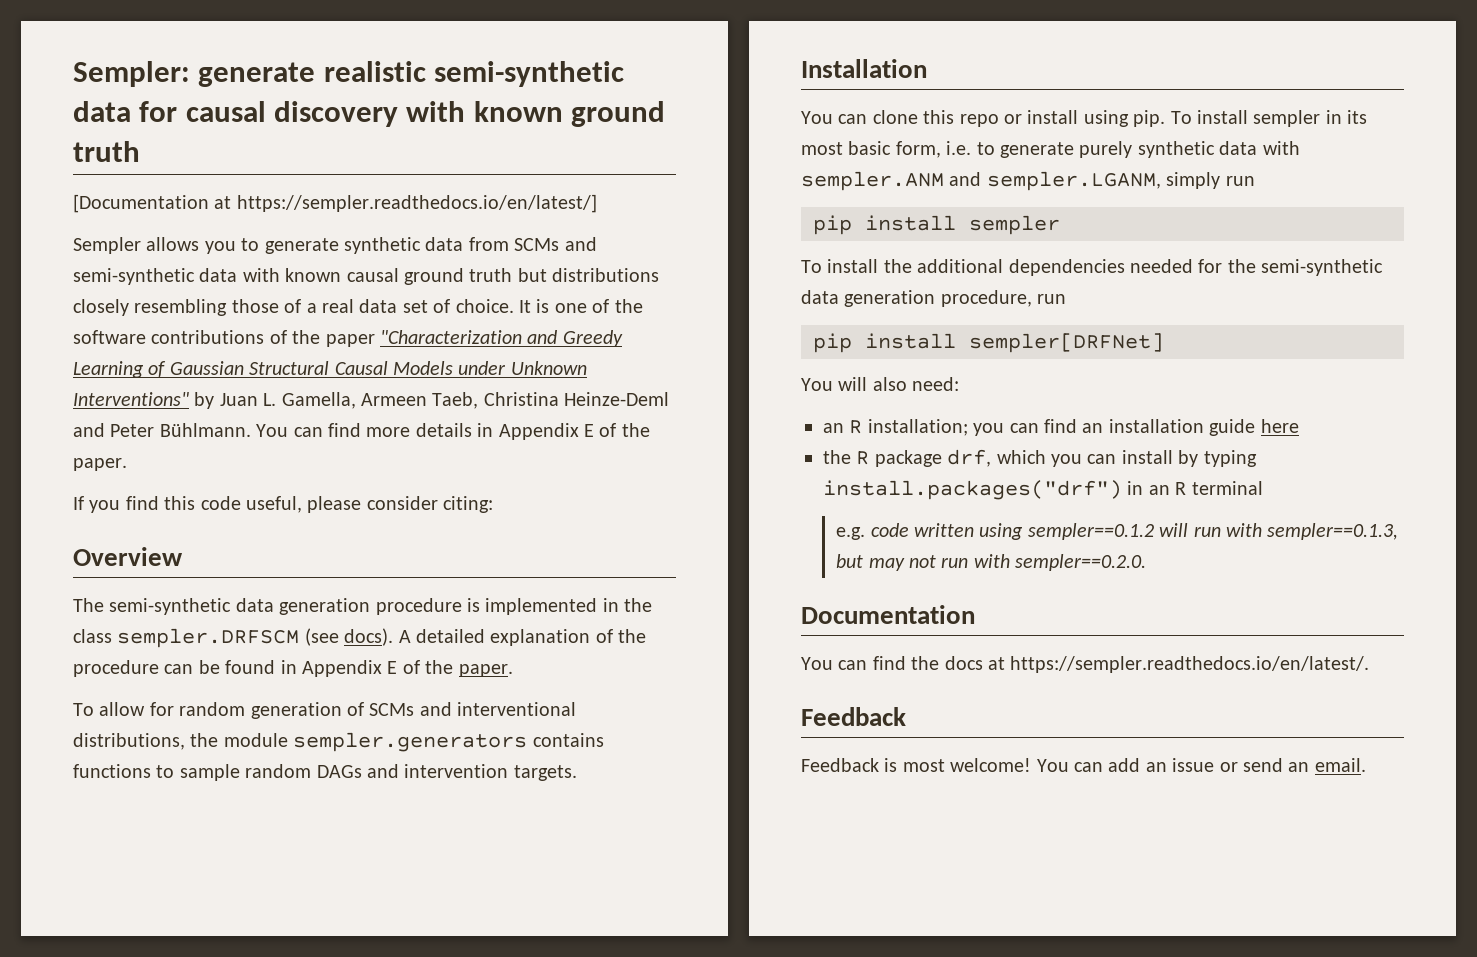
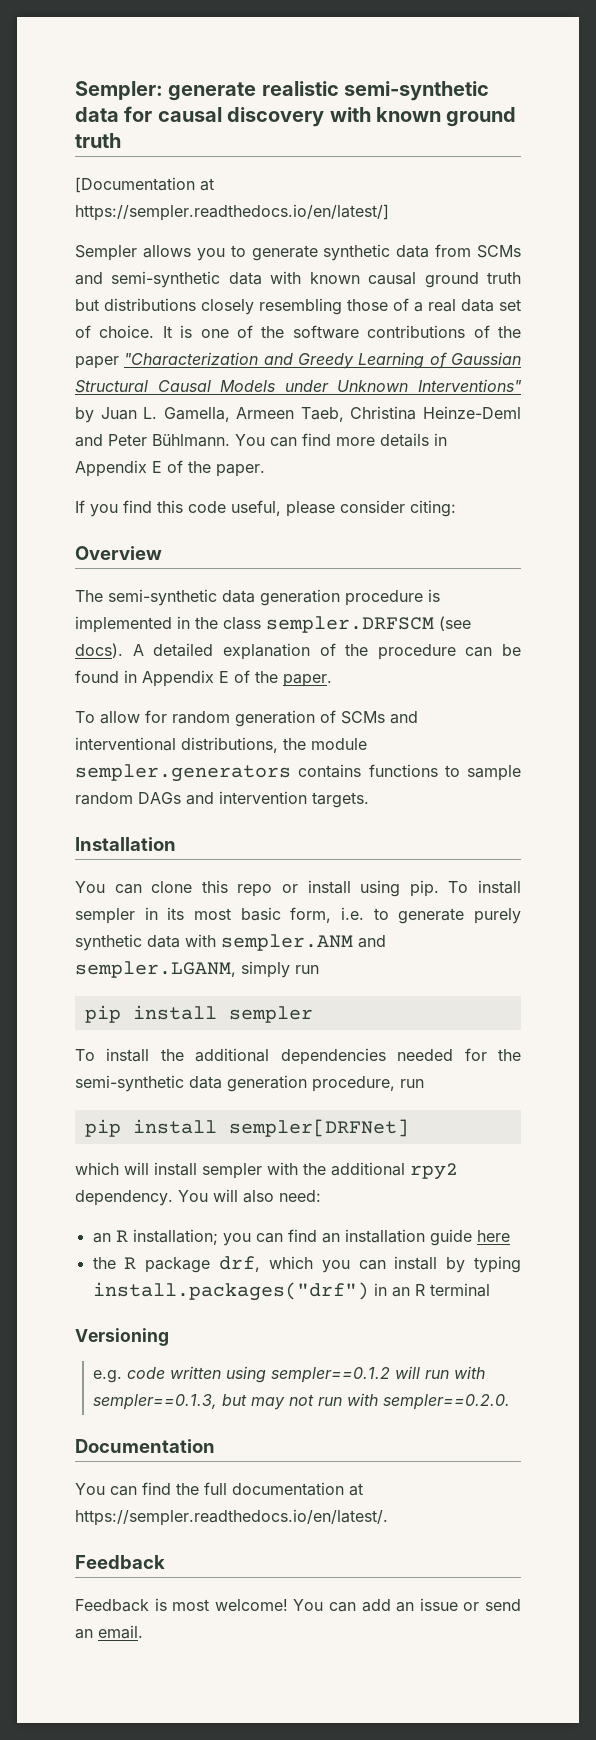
(1164, 343) none -> [75,1162,458,1180] [75,1190,173,1206] which will install sempler with the additional rpy2 dependency.
(1263, 488) none -> [75,1328,169,1346] // Versioning
[944,656,983,670] docs -> [204,1482,344,1496] full documentation

